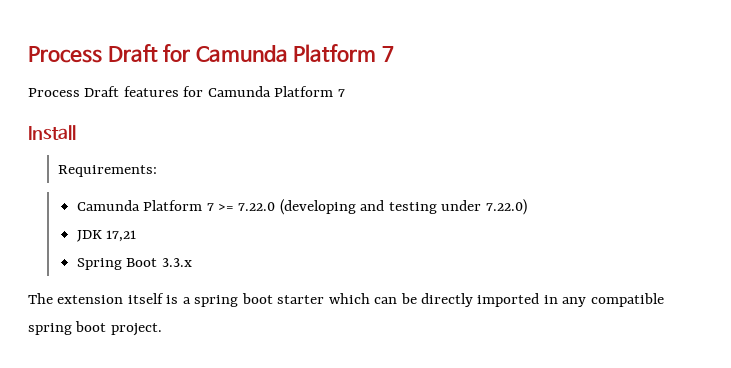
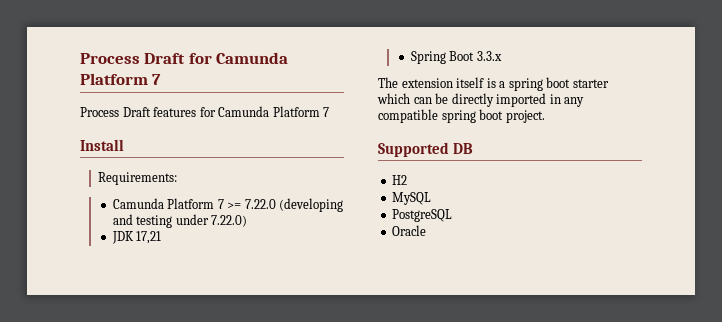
(162, 329) none -> [378,142,474,157] [392,175,408,185] [392,192,432,205] [392,209,453,222] [392,225,427,236] // Supported DB // H2 // MySQL // PostgreSQL // Oracle

